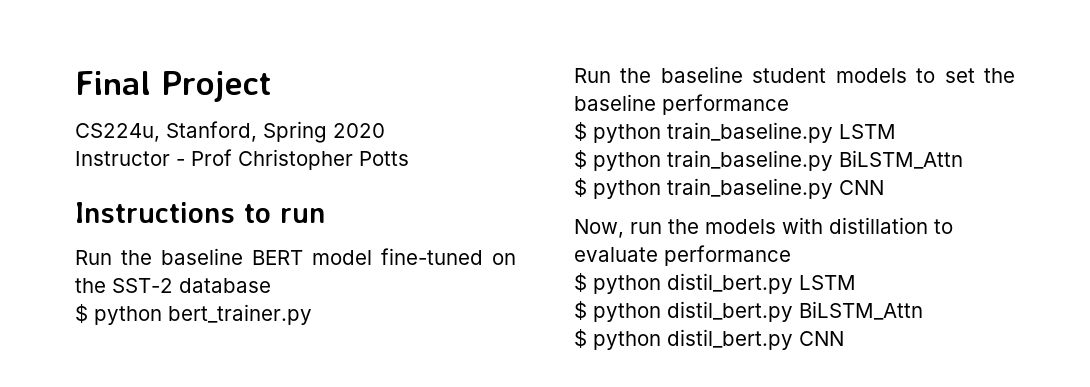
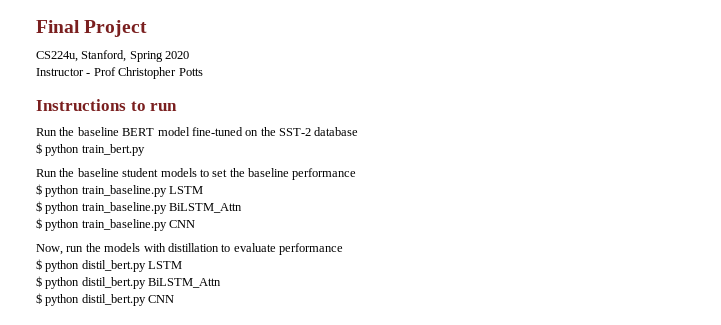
[168,304,312,325] bert_trainer.py -> [81,144,145,156] train_bert.py

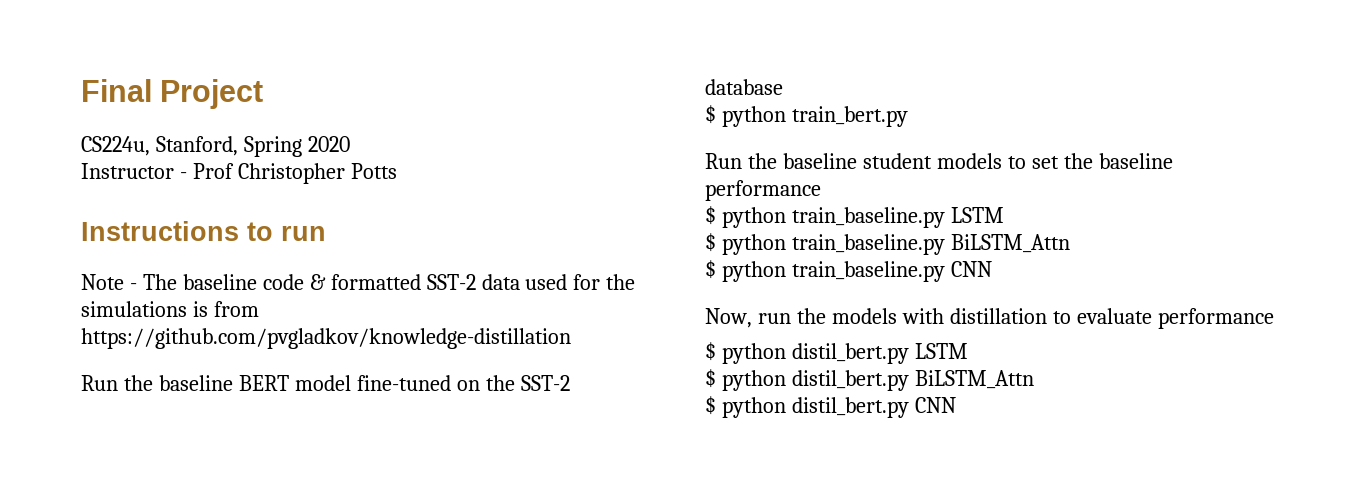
(178, 107) none -> [81,274,636,290] [81,301,259,317] [81,328,571,349] // Note - The baseline code & formatted SST-2 data used for the simulations is from https://github.com/pvgladkov/knowledge-distillation

